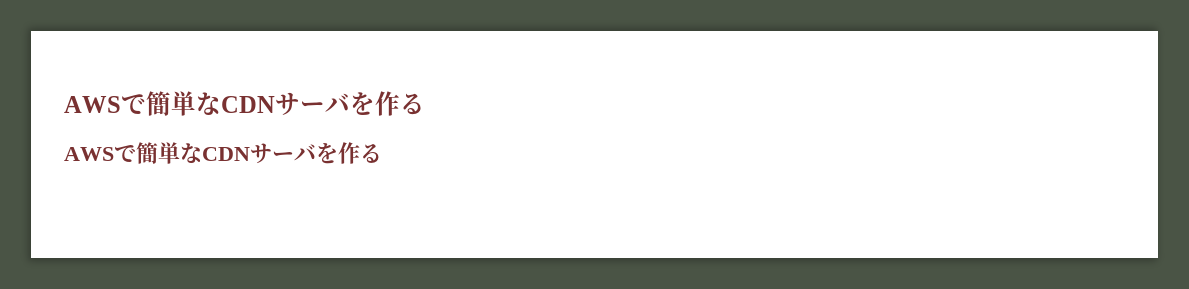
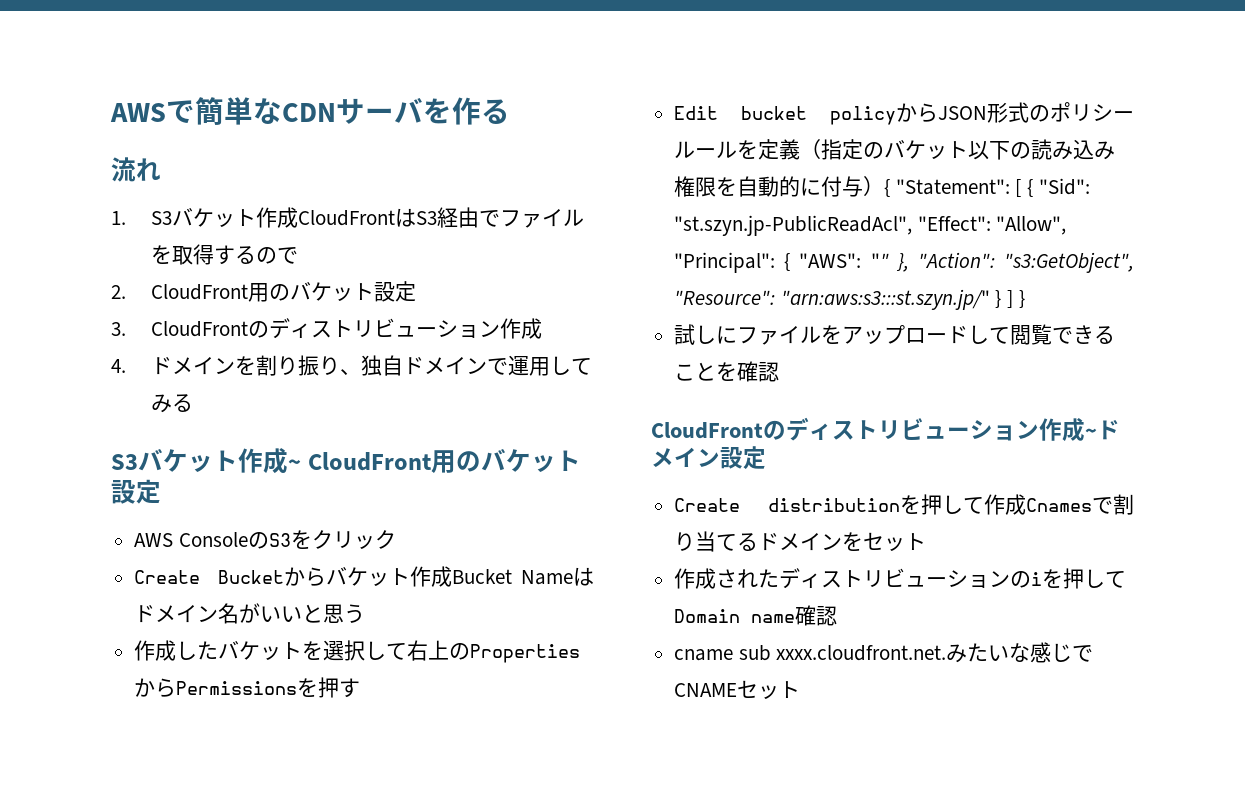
[64,142,382,164] AWSで簡単なCDNサーバを作る -> [111,157,161,182] [111,207,584,228] [150,244,298,265] [111,281,416,302] [111,318,542,339] [111,355,592,376] [150,394,193,413] [111,448,581,474] [111,479,161,504] [134,530,396,549] [134,566,594,587] [134,603,366,624] [134,640,581,663] [134,677,361,698] [674,102,1134,125] [674,139,1116,160] [674,176,1090,197] [674,215,1067,236] [674,252,1134,273] [674,289,1025,310] [674,324,1116,345] [674,361,780,382] [651,417,1120,442] [651,446,766,470] [674,494,1134,515] [674,531,927,552] [674,568,1127,589] [674,605,838,626] [674,642,1094,663] [674,680,801,699] 流れ // 1. S3バケット作成CloudFrontはS3経由でファイルを取得するので // 2. CloudFront用のバケット設定 // 3. CloudFrontのディストリビューション作成 // 4.ドメインを割り振り、独自ドメインで運用してみる // S3バケット作成~ CloudFront用のバケット設定 // AWS ConsoleのS3をクリック // Create Bucketからバケット作成Bucket Nameはドメイン名がいいと思う // 作成したバケットを選択して右上のPropertiesからPermissionsを押す // Edit bucket policyからJSON形式のポリシールールを定義（指定のバケット以下の読み込み権限を自動的に付与）{ "Statement": [ { "Sid": "st.szyn.jp-PublicReadAcl", "Effect": "Allow", "Principal": { "AWS": "" }, "Action": "s3:GetObject", "Resource": "arn:aws:s3:::st.szyn.jp/" } ] } // 試しにファイルをアップロードして閲覧できることを確認 // CloudFrontのディストリビューション作成~ドメイン設定 // Create distributionを押して作成Cnamesで割り当てるドメインをセット // 作成されたディストリビューションのiを押してDomain name確認 // cname sub xxxx.cloudfront.net.みたいな感じでCNAMEセット

